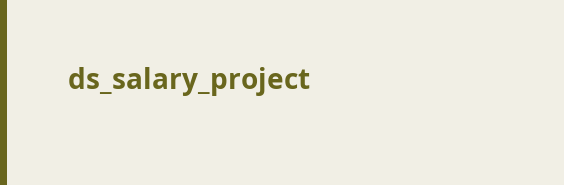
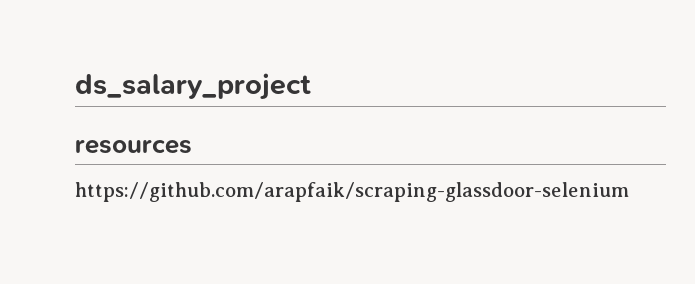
(310, 81) none -> [75,139,192,154] [75,182,629,202] // resources // https://github.com/arapfaik/scraping-glassdoor-selenium

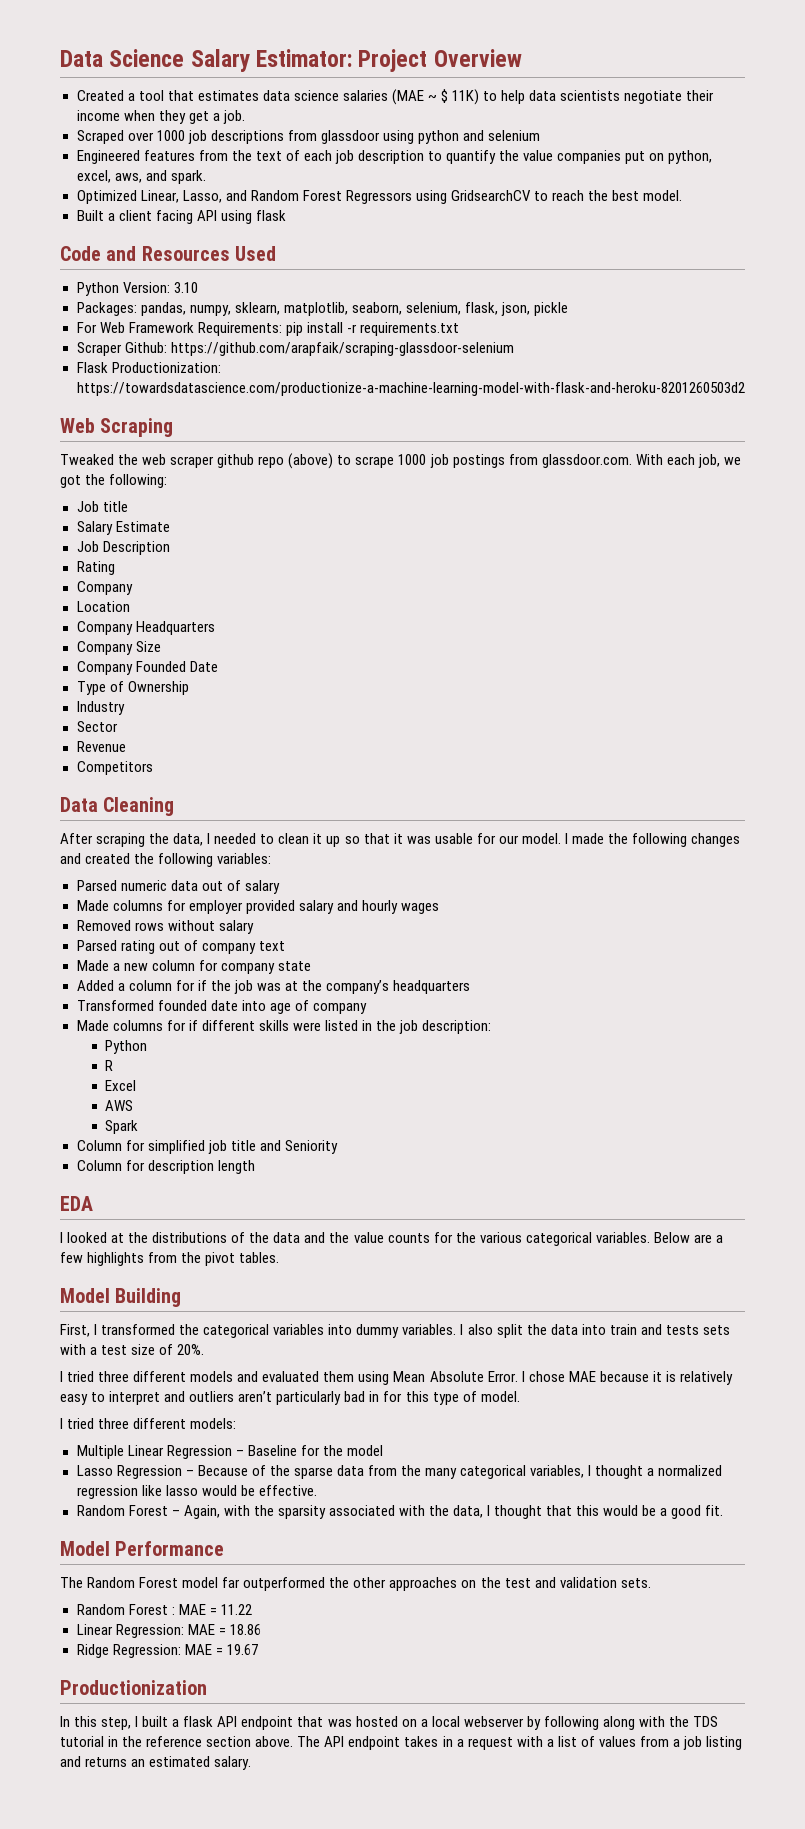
[75,73,311,100] [75,139,192,154] [75,182,629,202] ds_salary_project // resources // https://github.com/arapfaik/scraping-glassdoor-selenium -> [60,49,522,72] [76,89,715,105] [76,110,245,124] [76,130,540,144] [76,150,713,164] [76,170,206,184] [76,190,683,204] [76,210,286,224] [60,246,277,261] [76,282,198,296] [76,302,568,316] [76,322,459,336] [76,342,514,356] [76,362,221,373] [76,382,745,396] [60,418,174,437] [60,453,741,469] [60,474,168,488] [76,501,128,512] [76,521,170,535] [76,541,170,555] [76,561,115,575] [76,581,133,595] [76,601,130,612] [76,621,215,635] [76,641,161,655] [76,661,218,675] [76,681,189,695] [76,701,125,715] [76,721,118,732] [76,741,126,752] [76,761,153,775] [60,797,175,816] [60,833,741,847] [60,853,272,867] [76,880,280,894] [76,900,439,914] [76,920,254,934] [76,940,285,954] [76,960,311,974] [76,980,471,994] [76,1000,367,1014] [76,1020,492,1034] [105,1040,148,1054] [105,1060,114,1071] [105,1080,137,1091] [105,1100,134,1111] [105,1120,139,1134] [76,1140,338,1154] [76,1160,255,1174] [60,1196,93,1211] [60,1232,723,1246] [60,1252,280,1266] [60,1288,182,1307] [60,1324,730,1338] [60,1344,205,1355] [60,1371,733,1385] [60,1391,520,1405] [60,1418,237,1429] [76,1445,383,1459] [76,1465,723,1479] [76,1485,317,1499] [76,1505,724,1519] [60,1541,225,1556] [60,1577,651,1591] [76,1604,252,1615] [76,1624,261,1638] [76,1644,258,1658] [60,1680,207,1695] [60,1716,719,1730] [60,1736,743,1750] [60,1756,252,1770] Data Science Salary Estimator: Project Overview // Created a tool that estimates data science salaries (MAE ~ $ 11K) to help data scientists negotiate their income when they get a job. // Scraped over 1000 job descriptions from glassdoor using python and selenium // Engineered features from the text of each job description to quantify the value companies put on python, excel, aws, and spark. // Optimized Linear, Lasso, and Random Forest Regressors using GridsearchCV to reach the best model. // Built a client facing API using flask // Code and Resources Used // Python Version: 3.10 // Packages: pandas, numpy, sklearn, matplotlib, seaborn, selenium, flask, json, pickle // For Web Framework Requirements: pip install -r requirements.txt // Scraper Github: https://github.com/arapfaik/scraping-glassdoor-selenium // Flask Productionization: https://towardsdatascience.com/productionize-a-machine-learning-model-with-flask-and-heroku-8201260503d2 // Web Scraping // Tweaked the web scraper github repo (above) to scrape 1000 job postings from glassdoor.com. With each job, we got the following: // Job title // Salary Estimate // Job Description // Rating // Company // Location // Company Headquarters // Company Size // Company Founded Date // Type of Ownership // Industry // Sector // Revenue // Competitors // Data Cleaning // After scraping the data, I needed to clean it up so that it was usable for our model. I made the following changes and created the following variables: // Parsed numeric data out of salary // Made columns for employer provided salary and hourly wages // Removed rows without salary // Parsed rating out of company text // Made a new column for company state // Added a column for if the job was at the company’s headquarters // Transformed founded date into age of company // Made columns for if different skills were listed in the job description: // Python // R // Excel // AWS // Spark // Column for simplified job title and Seniority // Column for description length // EDA // I looked at the distributions of the data and the value counts for the various categorical variables. Below are a few highlights from the pivot tables. // Model Building // First, I transformed the categorical variables into dummy variables. I also split the data into train and tests sets with a test size of 20%. // I tried three different models and evaluated them using Mean Absolute Error. I chose MAE because it is relatively easy to interpret and outliers aren’t particularly bad in for this type of model. // I tried three different models: // Multiple Linear Regression – Baseline for the model // Lasso Regression – Because of the sparse data from the many categorical variables, I thought a normalized regression like lasso would be effective. // Random Forest – Again, with the sparsity associated with the data, I thought that this would be a good fit. // Model Performance // The Random Forest model far outperformed the other approaches on the test and validation sets. // Random Forest : MAE = 11.22 // Linear Regression: MAE = 18.86 // Ridge Regression: MAE = 19.67 // Productionization // In this step, I built a flask API endpoint that was hosted on a local webserver by following along with the TDS tutorial in the reference section above. The API endpoint takes in a request with a list of values from a job listing and returns an estimated salary.

